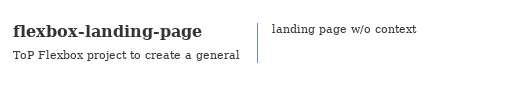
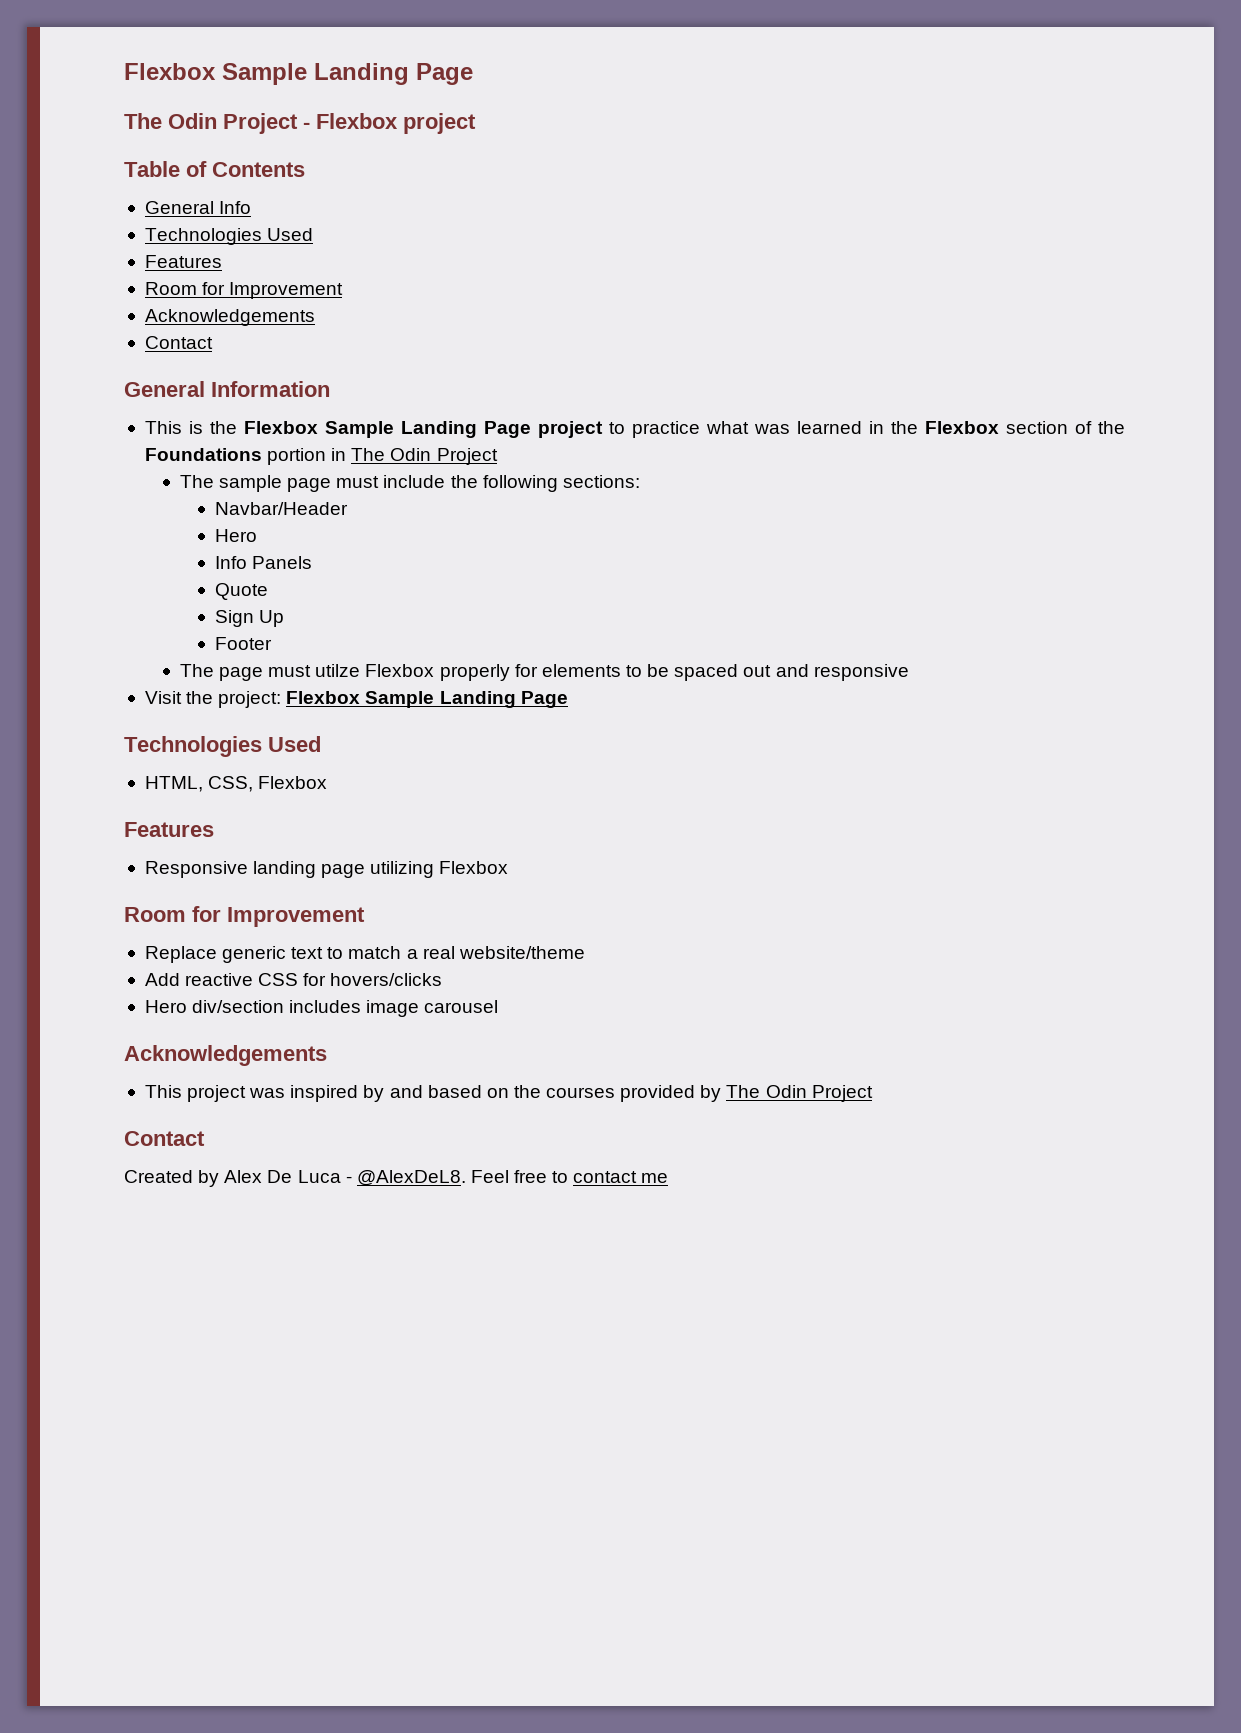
[13,25,202,40] [13,50,240,61] [272,24,417,35] flexbox-landing-page // ToP Flexbox project to create a general landing page w/o context -> [124,63,473,85] [124,113,476,134] [124,161,305,177] [144,201,252,214] [144,228,314,245] [144,255,222,268] [144,282,344,299] [144,309,315,326] [144,336,213,349] [124,381,330,397] [144,421,1125,438] [144,448,498,465] [179,475,640,492] [215,502,349,515] [215,529,258,542] [215,556,313,569] [215,583,269,600] [215,610,285,627] [215,637,273,650] [179,664,909,681] [144,691,568,708] [124,736,321,757] [144,776,328,792] [124,822,214,837] [144,861,509,878] [124,906,365,927] [144,946,585,963] [144,973,443,986] [144,1000,499,1017] [124,1045,327,1066] [144,1085,873,1102] [124,1131,205,1146] [124,1170,669,1187] Flexbox Sample Landing Page // The Odin Project - Flexbox project // Table of Contents // General Info // Technologies Used // Features // Room for Improvement // Acknowledgements // Contact // General Information // This is the Flexbox Sample Landing Page project to practice what was learned in the Flexbox section of the Foundations portion in The Odin Project // The sample page must include the following sections: // Navbar/Header // Hero // Info Panels // Quote // Sign Up // Footer // The page must utilze Flexbox properly for elements to be spaced out and responsive // Visit the project: Flexbox Sample Landing Page // Technologies Used // HTML, CSS, Flexbox // Features // Responsive landing page utilizing Flexbox // Room for Improvement // Replace generic text to match a real website/theme // Add reactive CSS for hovers/clicks // Hero div/section includes image carousel // Acknowledgements // This project was inspired by and based on the courses provided by The Odin Project // Contact // Created by Alex De Luca - @AlexDeL8. Feel free to contact me

